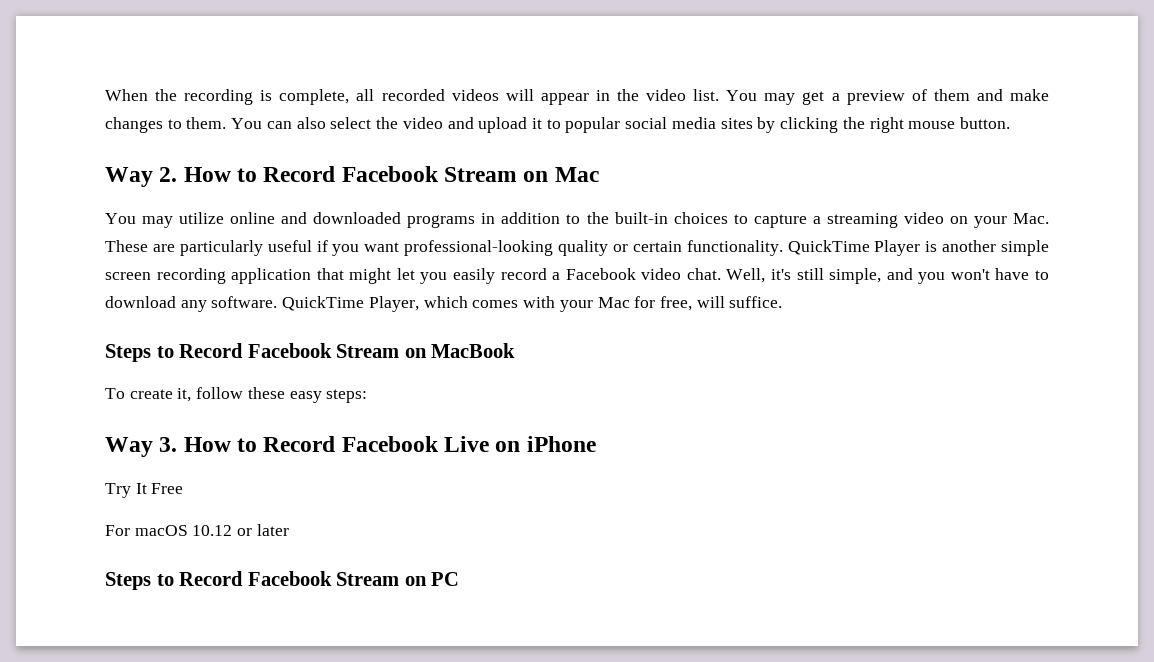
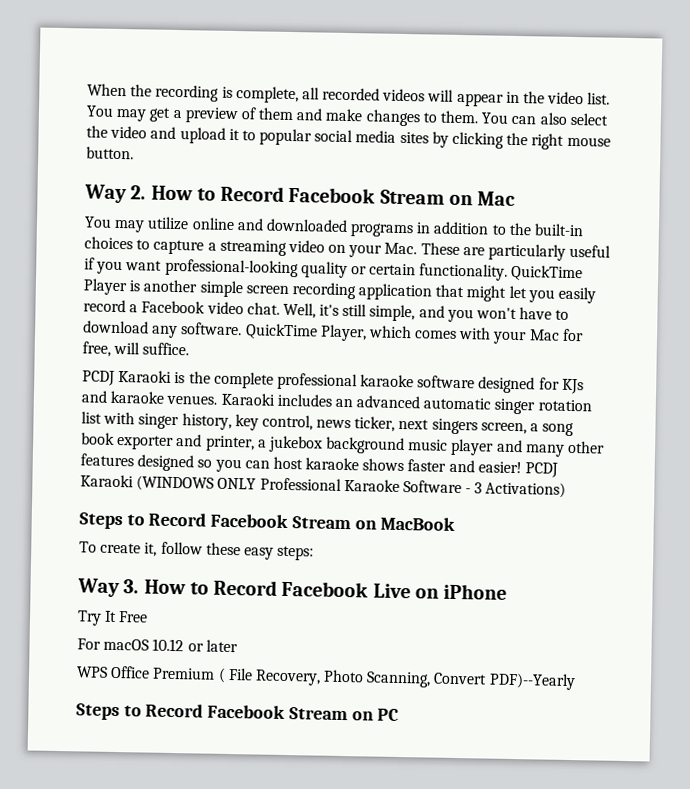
(783, 302) none -> [82,370,584,395] [81,390,592,415] [81,411,575,437] [81,432,606,457] [80,453,559,478] [80,474,567,498] // PCDJ Karaoki is the complete professional karaoke software designed for KJs and karaoke venues. Karaoki includes an advanced automatic singer rotation list with singer history, key control, news ticker, next singers screen, a song book exporter and printer, a jukebox background music player and many other features designed so you can host karaoke shows faster and easier! PCDJ Karaoki (WINDOWS ONLY Professional Karaoke Software - 3 Activations)
(289, 530) none -> [76,665,576,691] // WPS Office Premium ( File Recovery, Photo Scanning, Convert PDF)--Yearly

